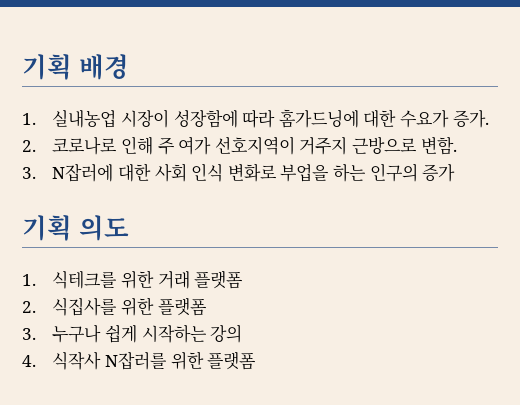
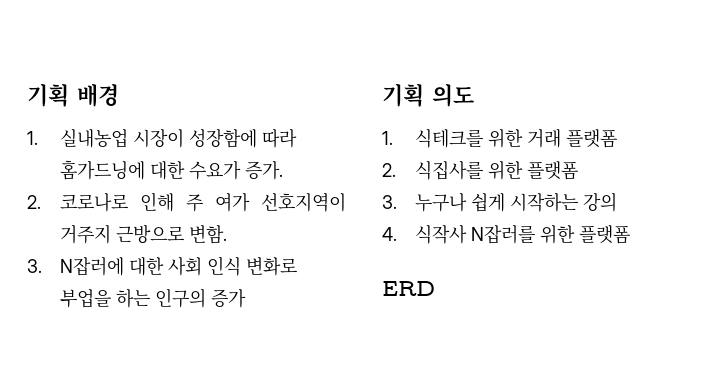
(257, 360) none -> [382,281,435,296] // ERD

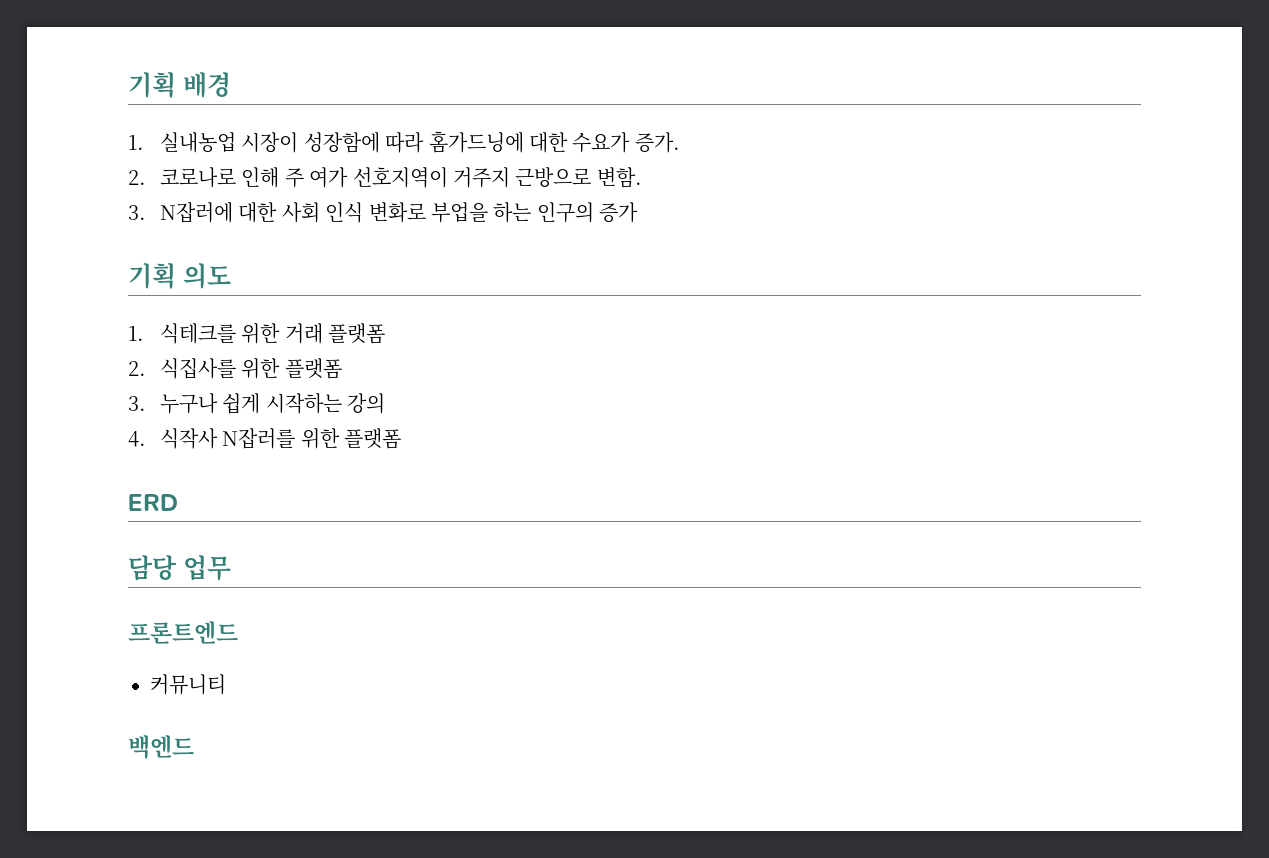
(435, 288) none -> [128,555,231,581] [128,621,238,644] [150,674,226,695] [128,735,194,759] // 담당 업무 // 프론트엔드 // 커뮤니티 // 백엔드

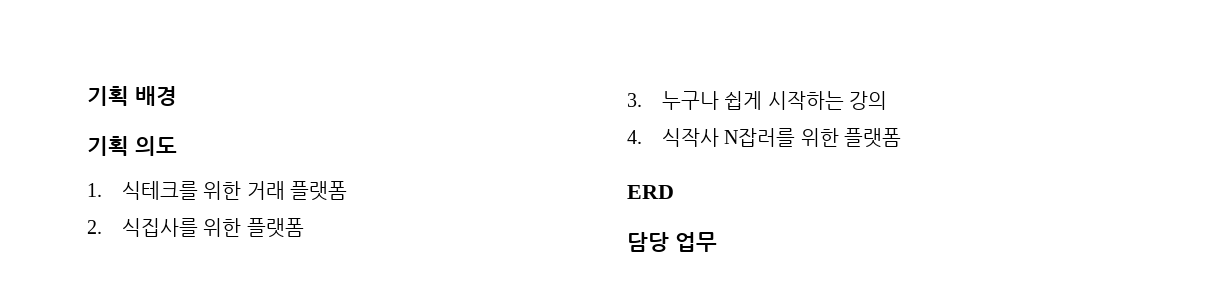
[128,131,680,153] [128,167,642,188] [128,202,639,223] // 1. 실내농업 시장이 성장함에 따라 홈가드닝에 대한 수요가 증가. // 2. 코로나로 인해 주 여가 선호지역이 거주지 근방으로 변함. // 3. N잡러에 대한 사회 인식 변화로 부업을 하는 인구의 증가 -> (177, 96) none
[128,621,238,644] [150,674,226,695] [128,735,194,759] // 프론트엔드 // 커뮤니티 // 백엔드 -> (717, 242) none

